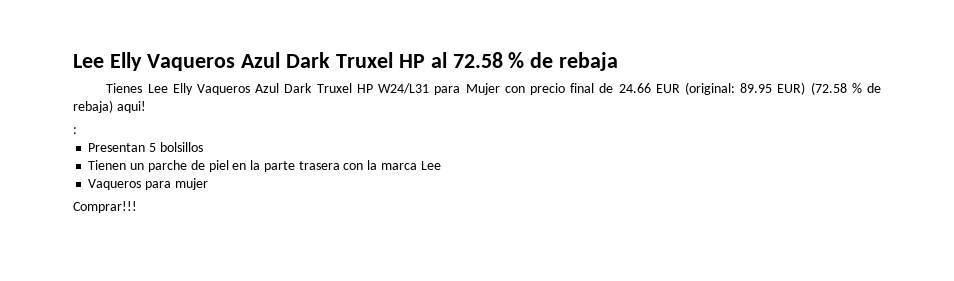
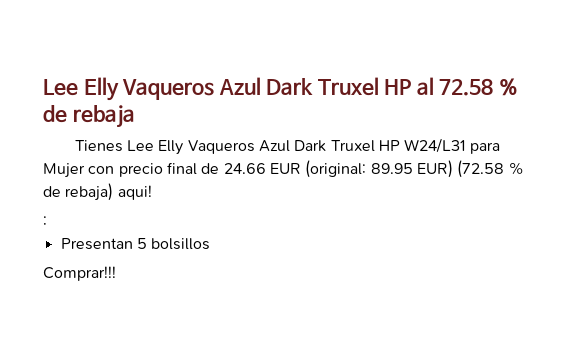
[88,160,441,172] [88,178,208,190] // Tienen un parche de piel en la parte trasera con la marca Lee // Vaqueros para mujer -> (211, 244) none

